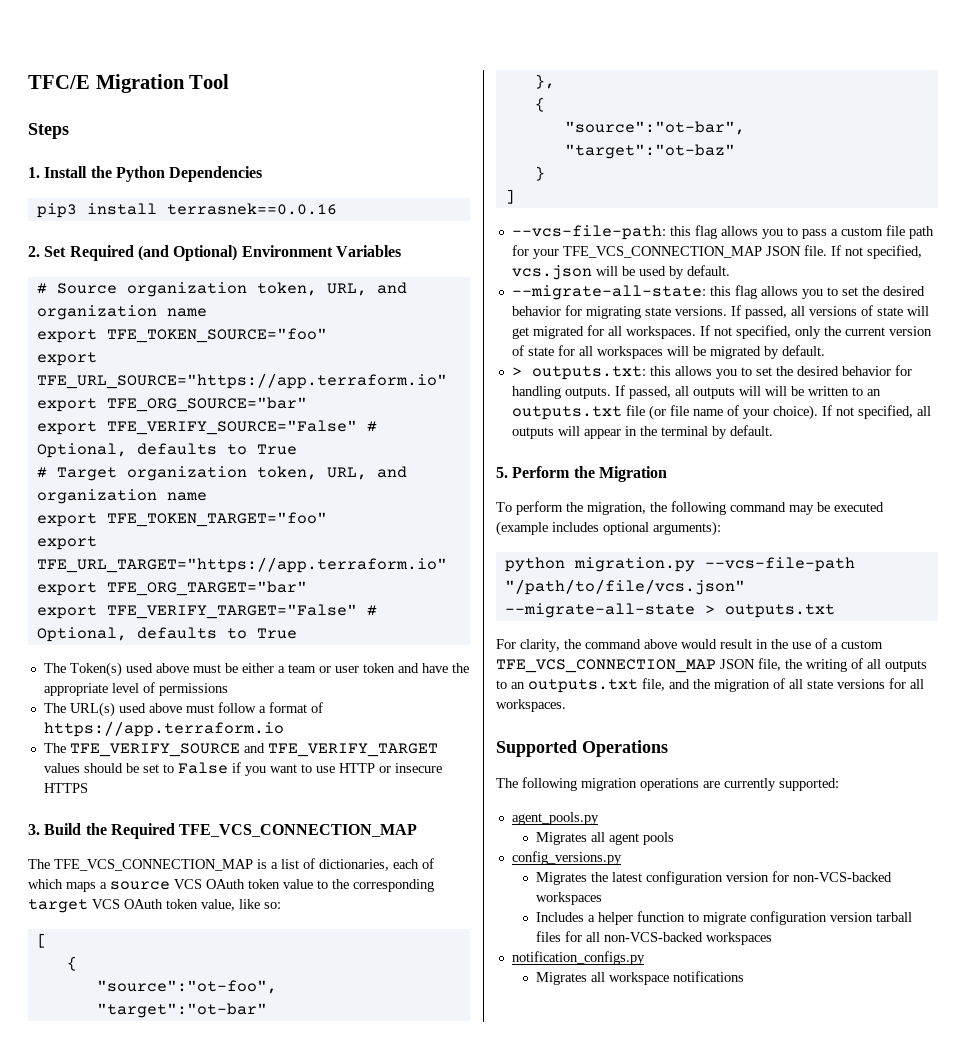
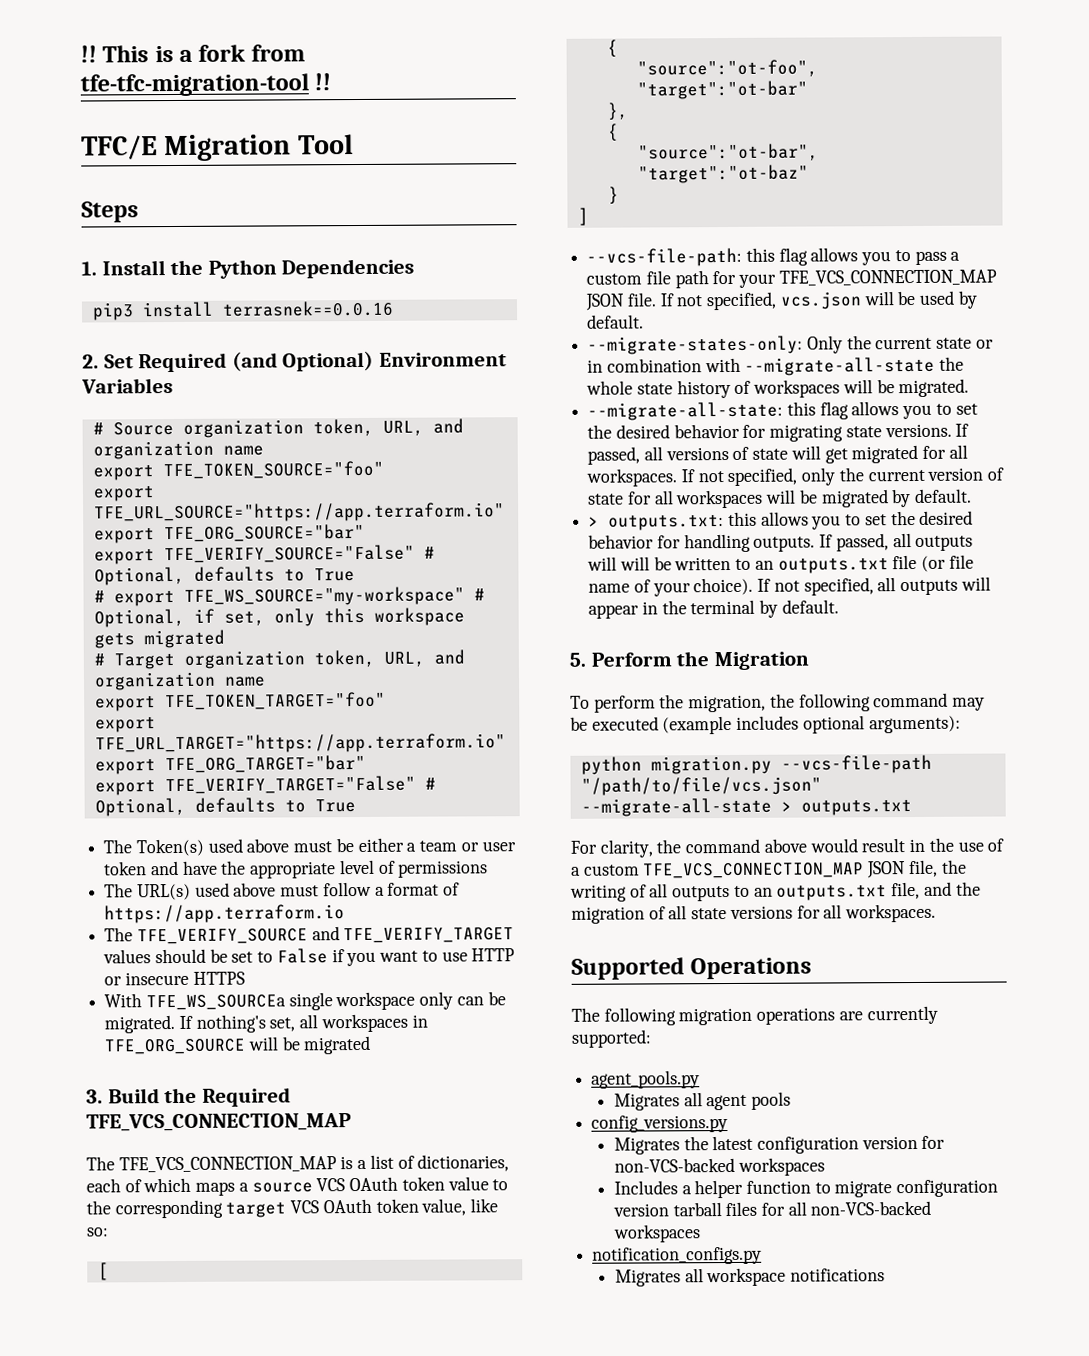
(28, 82) none -> [80,44,305,63] [80,73,332,97] !! This is a fork from tfe-tfc-migration-tool !! //
(297, 449) none -> [93,586,485,607] [93,607,465,628] [93,629,225,649] // # export TFE_WS_SOURCE="my-workspace" # Optional, if set, only this workspace gets migrated
(88, 788) none -> [104,991,506,1011] [104,1013,428,1034] [104,1035,372,1055] // With TFE_WS_SOURCEa single workspace only can be migrated. If nothing's set, all workspaces in TFE_ORG_SOURCE will be migrated
(730, 270) none -> [587,335,994,355] [587,356,965,376] [586,378,970,399] // --migrate-states-only: Only the current state or in combination with --migrate-all-state the whole state history of workspaces will be migrated.

